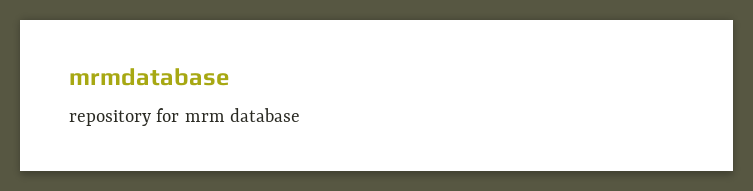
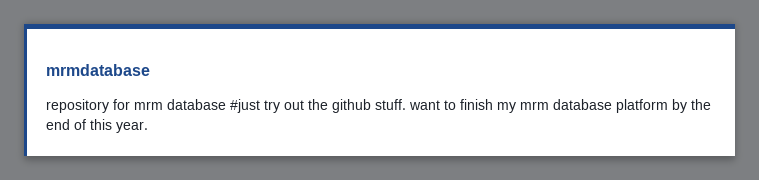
(300, 115) none -> [230,99,711,113] [46,119,148,133] #just try out the github stuff. want to finish my mrm database platform by the end of this year.

